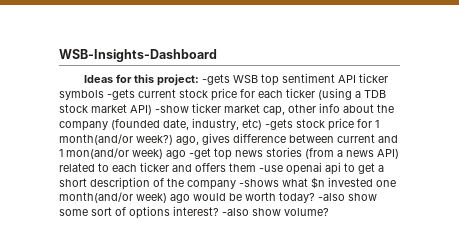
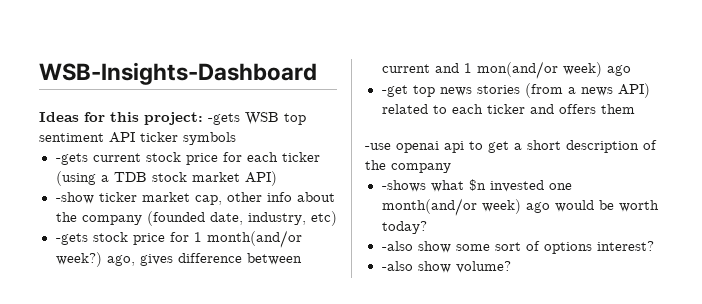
(104, 95) none -> (236, 138) //
(152, 110) none -> (277, 178) //
(262, 124) none -> (337, 218) //
(186, 154) none -> (631, 70) //
(256, 167) none -> (635, 109) //
(236, 185) none -> (451, 168) //
(315, 197) none -> (427, 227) //
(219, 211) none -> (654, 246) //

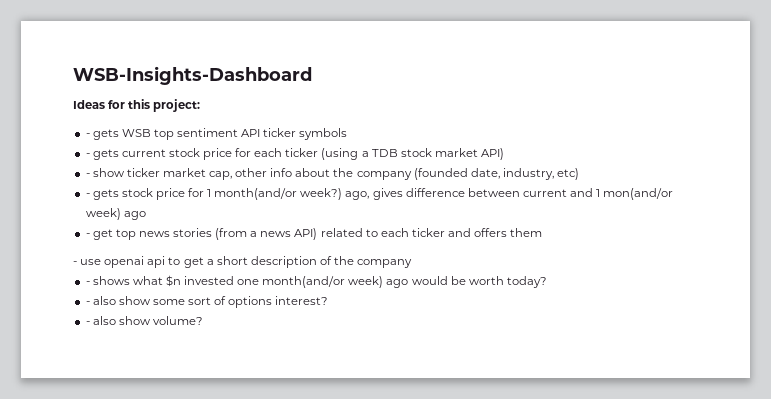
[208,113,240,125] -gets -> [85,129,119,140] // - gets
[55,153,88,165] -gets -> [85,149,119,160] - gets
[55,192,94,204] -show -> [85,168,125,177] - show
[55,233,88,245] -gets -> [85,189,119,200] - gets
[381,85,408,97] -get -> [85,229,113,240] - get
[365,143,391,150] -use -> [73,259,102,265] - use
[381,180,426,192] -shows -> [85,276,130,285] - shows
[381,241,413,251] -also -> [85,296,116,305] - also
[381,261,413,271] -also -> [85,316,116,325] - also

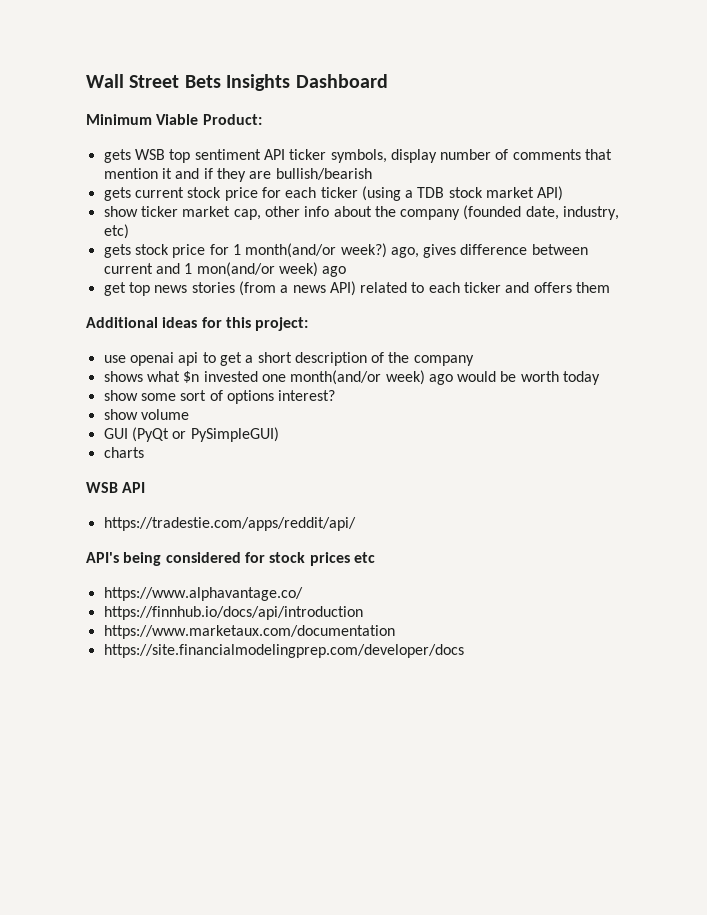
[73,66,312,85] [73,99,201,112] [85,133,90,137] WSB-Insights-Dashboard // Ideas for this project: // - -> [86,74,388,91] [86,114,262,125] Wall Street Bets Insights Dashboard // Minimum Viable Product: //
[299,128,348,140] [85,153,90,157] symbols // - -> [330,149,613,163] [103,168,372,182] symbols, display number of comments that mention it and if they are bullish/bearish //
[85,173,90,177] - -> (564, 193) none
[85,193,90,197] - -> (129, 231) none
[85,233,90,237] - -> (347, 271) none
[73,261,77,265] - -> [86,317,309,331] Additional ideas for this project: //
[85,281,90,285] - -> (474, 360) none
[506,276,547,288] [85,296,116,305] today? // - also -> [563,371,601,385] today //
[85,316,203,325] - also show volume? -> [103,409,189,420] [103,427,279,442] [103,447,144,458] [86,482,146,493] [103,517,356,531] [86,552,375,566] [103,587,303,601] [103,606,363,620] [103,625,395,639] [103,644,464,658] show volume // GUI (PyQt or PySimpleGUI) // charts // WSB API // https://tradestie.com/apps/reddit/api/ // API's being considered for stock prices etc // https://www.alphavantage.co/ // https://finnhub.io/docs/api/introduction // https://www.marketaux.com/documentation // https://site.financialmodelingprep.com/developer/docs

